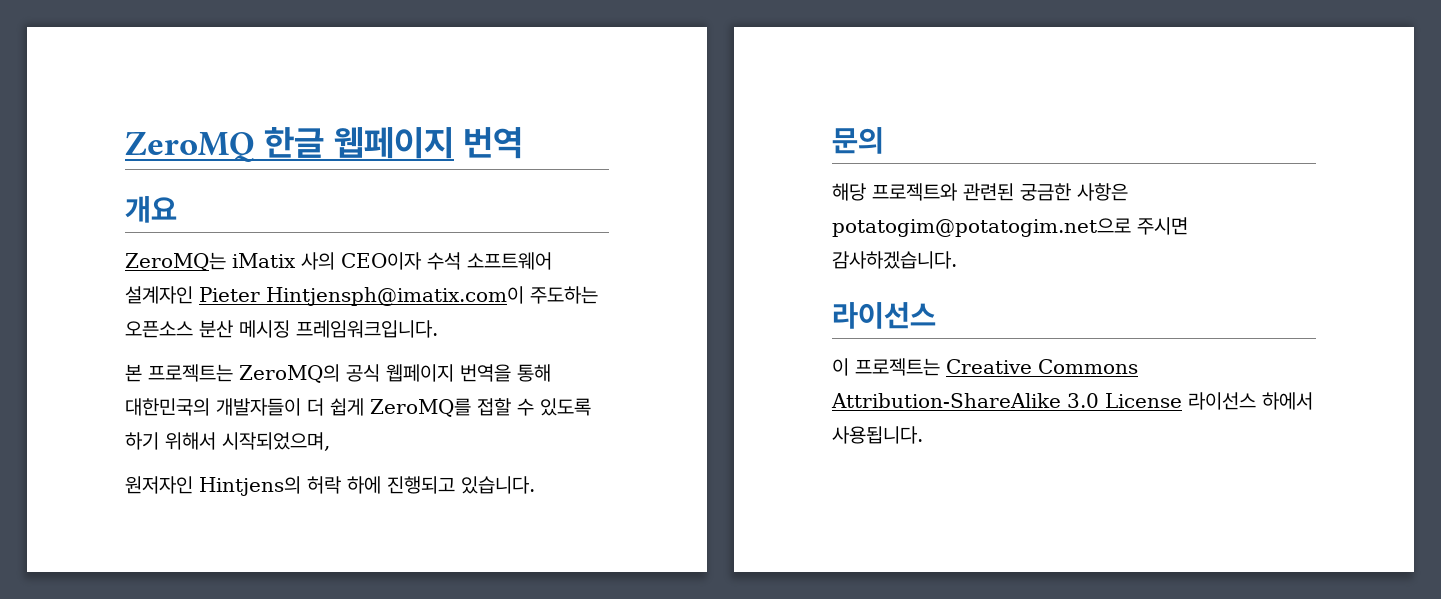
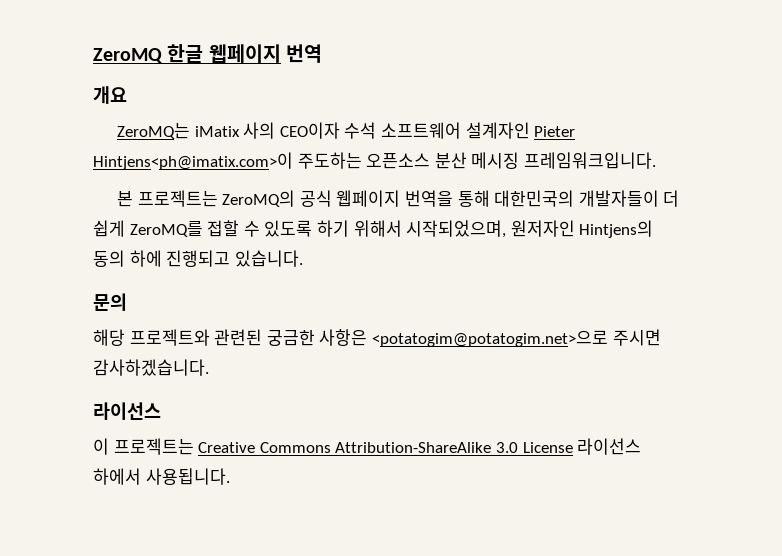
[266,286,524,306] Hintjensph@imatix.com이 -> [93,152,293,170] Hintjens<ph@imatix.com>이
(330, 441) // -> (507, 229) none
[307,476,341,494] 허락 -> [93,250,125,267] 동의
[832,218,1131,237] potatogim@potatogim.net으로 -> [371,330,608,347] <potatogim@potatogim.net>으로

